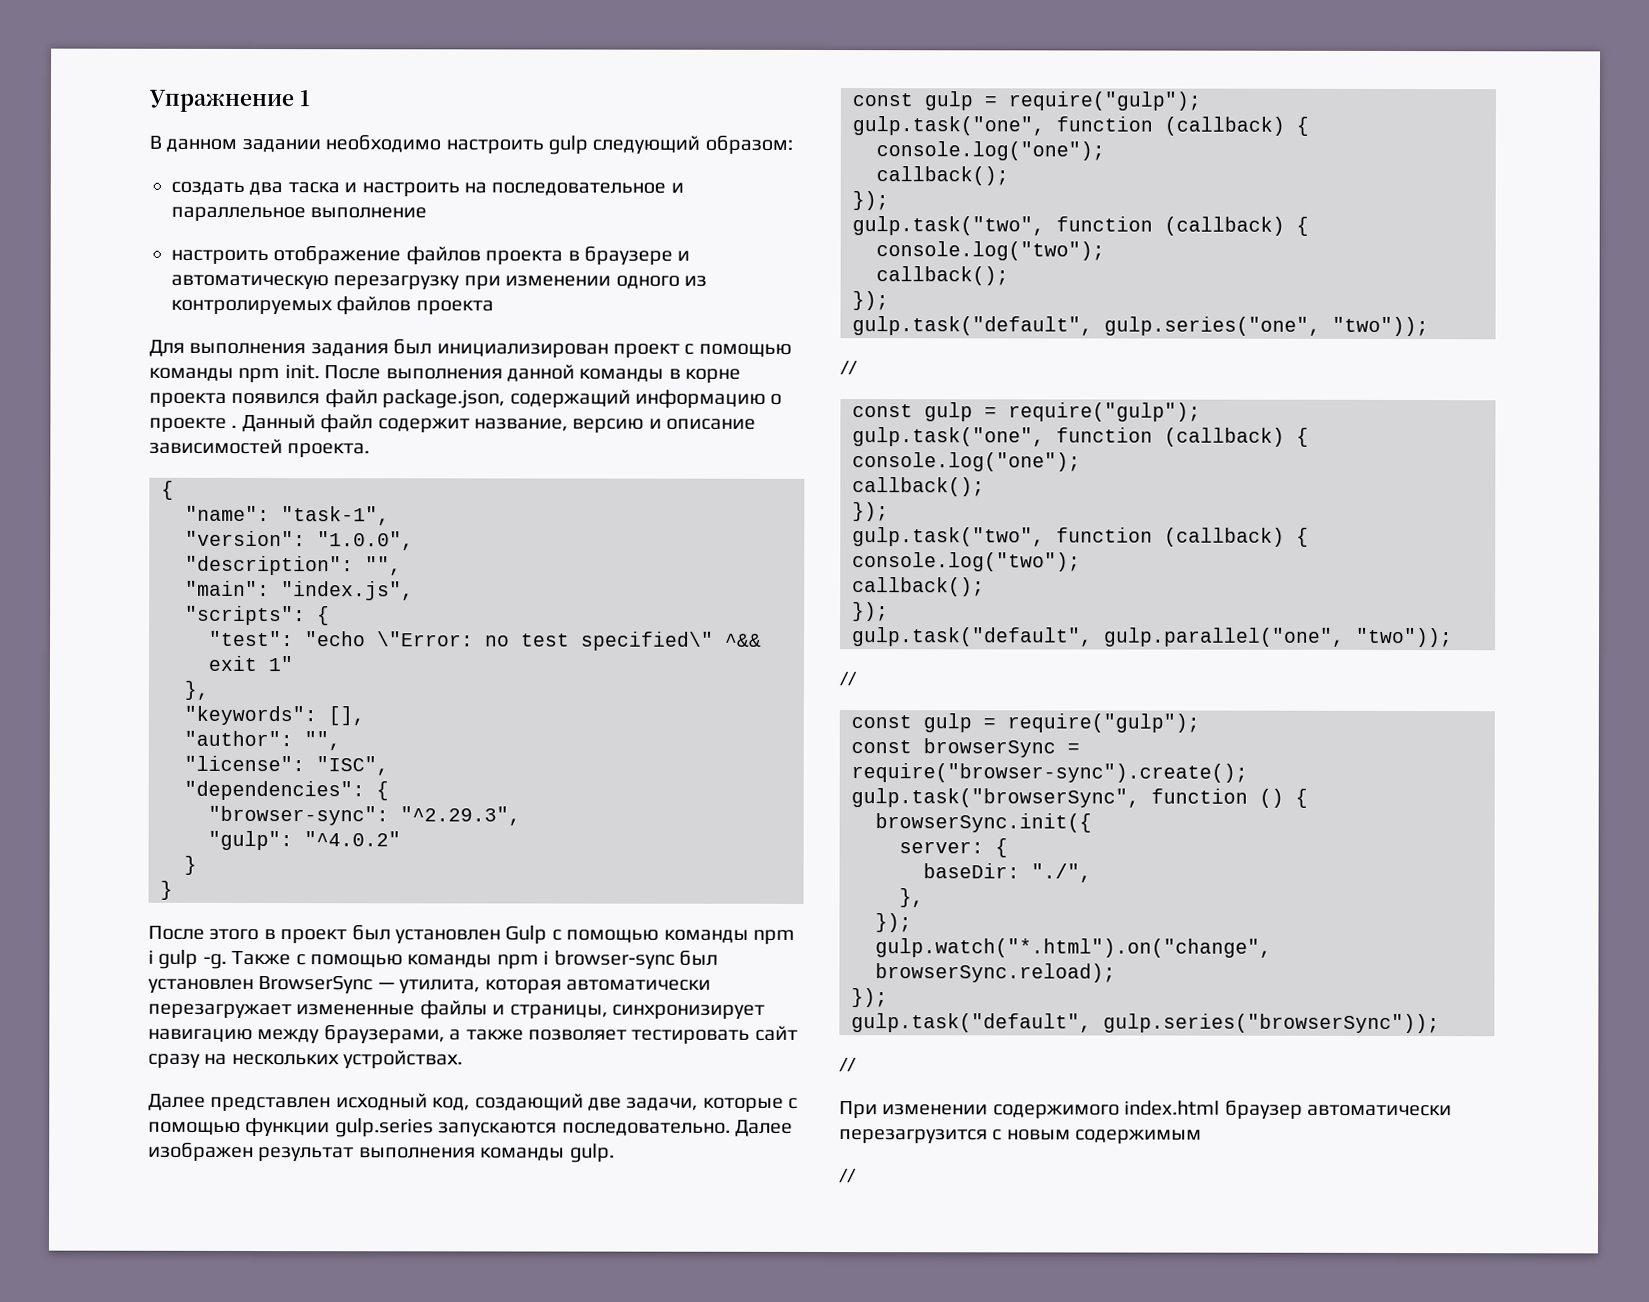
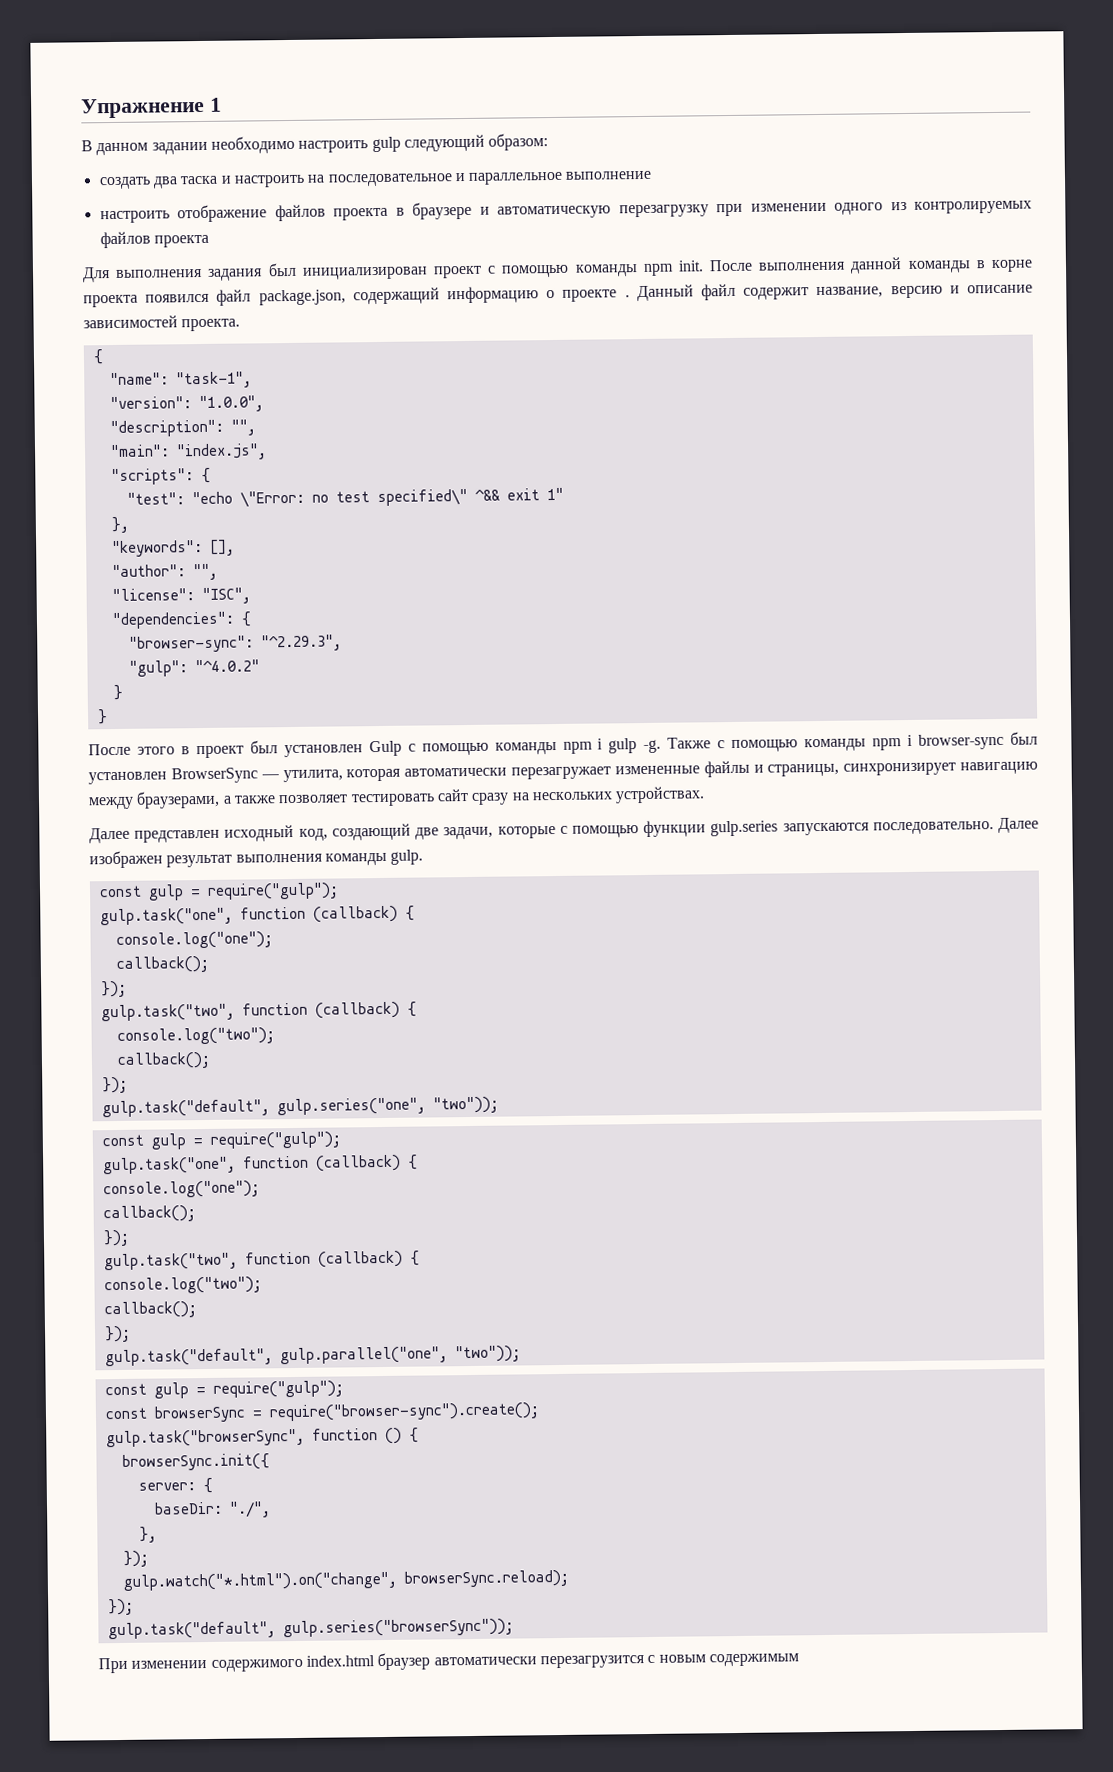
[840,360,858,376] // // -> (499, 1105) none
[839,671,857,687] // // -> (521, 1354) none
[839,1057,857,1073] // // -> (514, 1628) none
[839,1168,857,1184] // // -> (799, 1660) none

